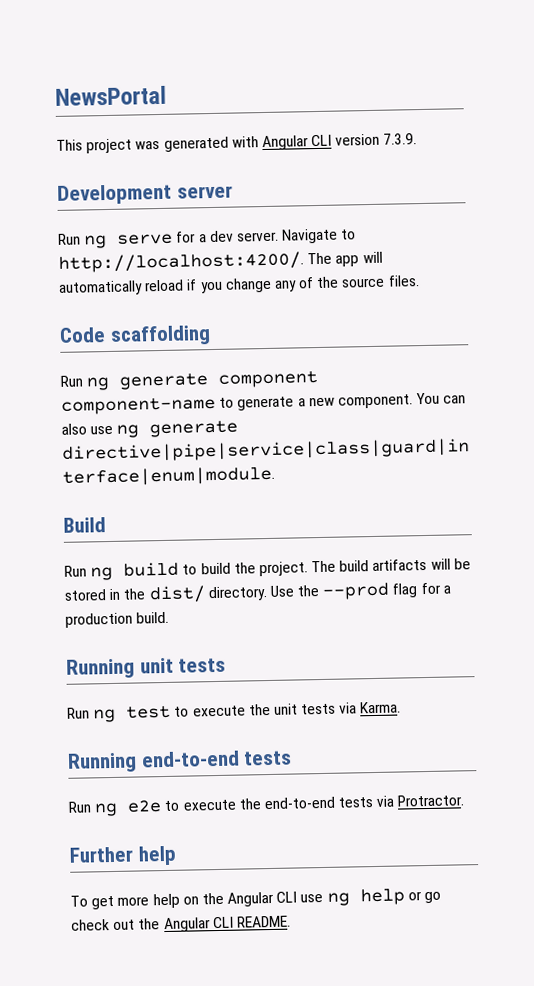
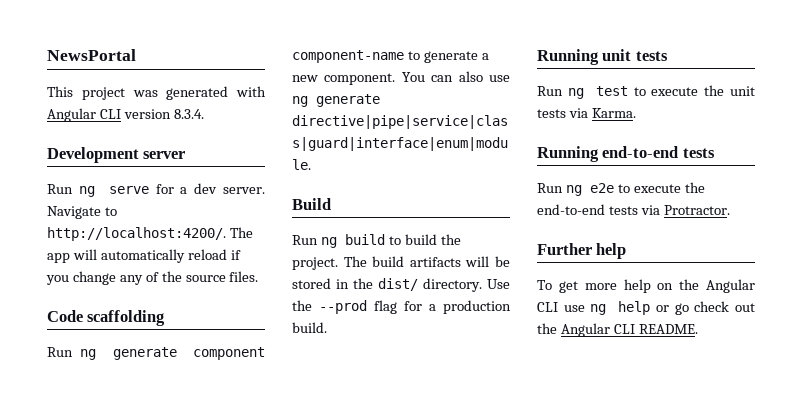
[383,133,418,145] 7.3.9. -> [173,109,204,119] 8.3.4.

